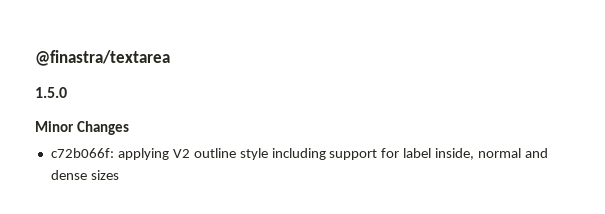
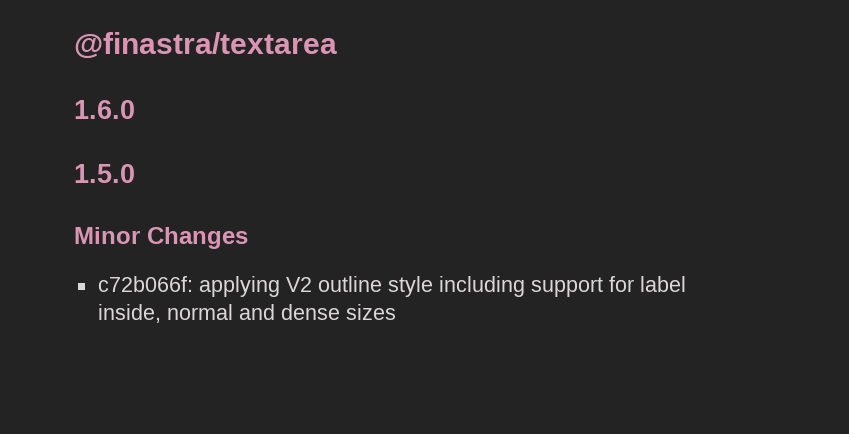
(170, 58) none -> [74,100,135,119] // 1.6.0

